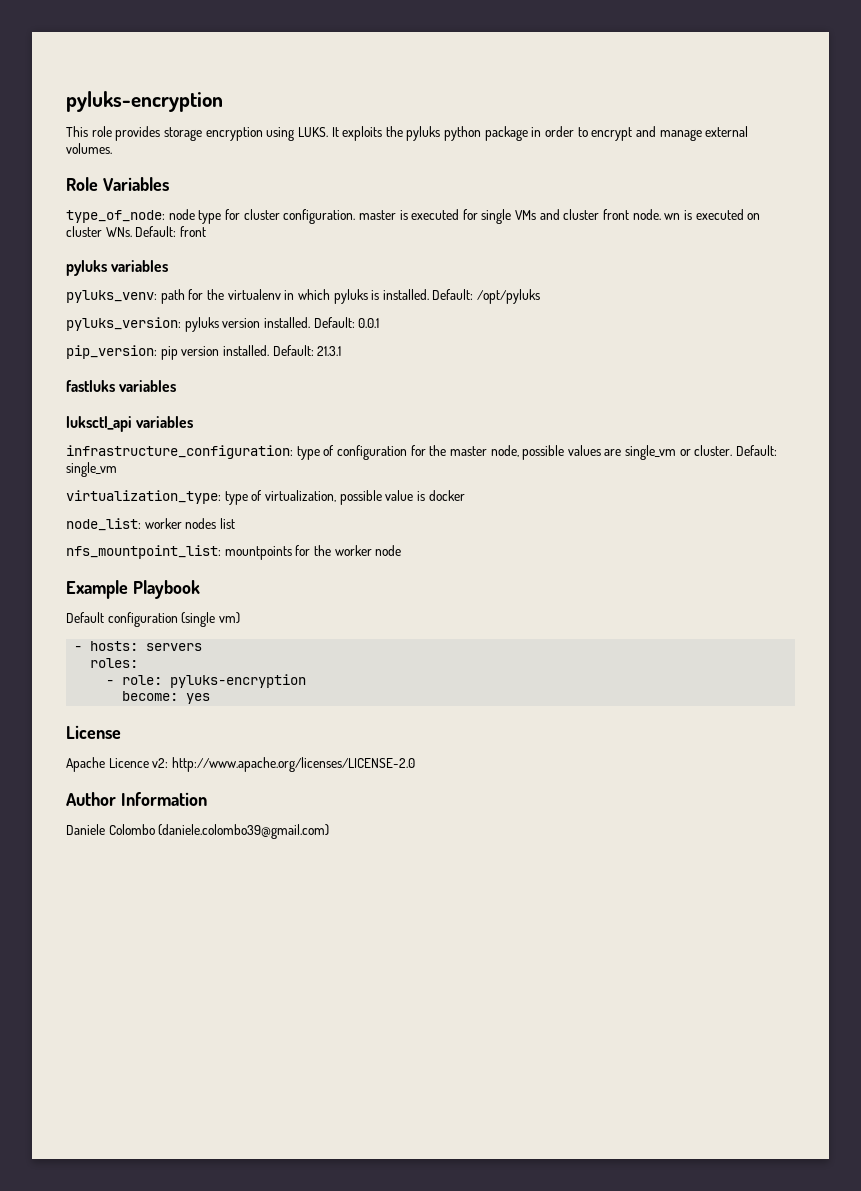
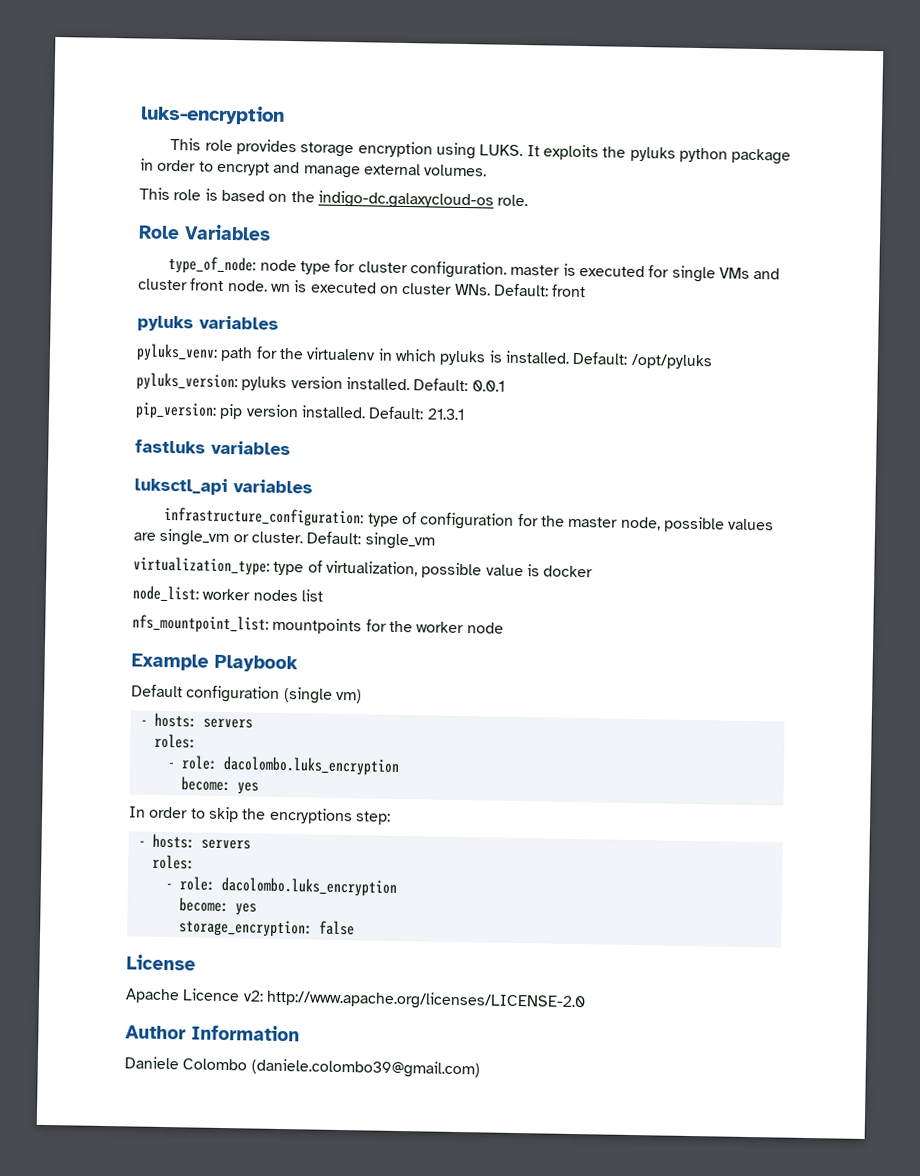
[66,91,223,112] pyluks-encryption -> [140,104,285,125] luks-encryption
(112, 148) none -> [139,187,529,210] // This role is based on the indigo-dc.galaxycloud-os role.
[170,674,307,688] [122,691,211,704] pyluks-encryption // become: yes -> [222,755,400,776] [180,776,259,795] [129,806,391,825] [137,833,251,850] [151,854,195,870] [164,876,397,897] [178,897,257,916] [178,919,355,938] dacolombo.luks_encryption // become: yes // In order to skip the encryptions step: // - hosts: servers // roles: // - role: dacolombo.luks_encryption // become: yes // storage_encryption: false

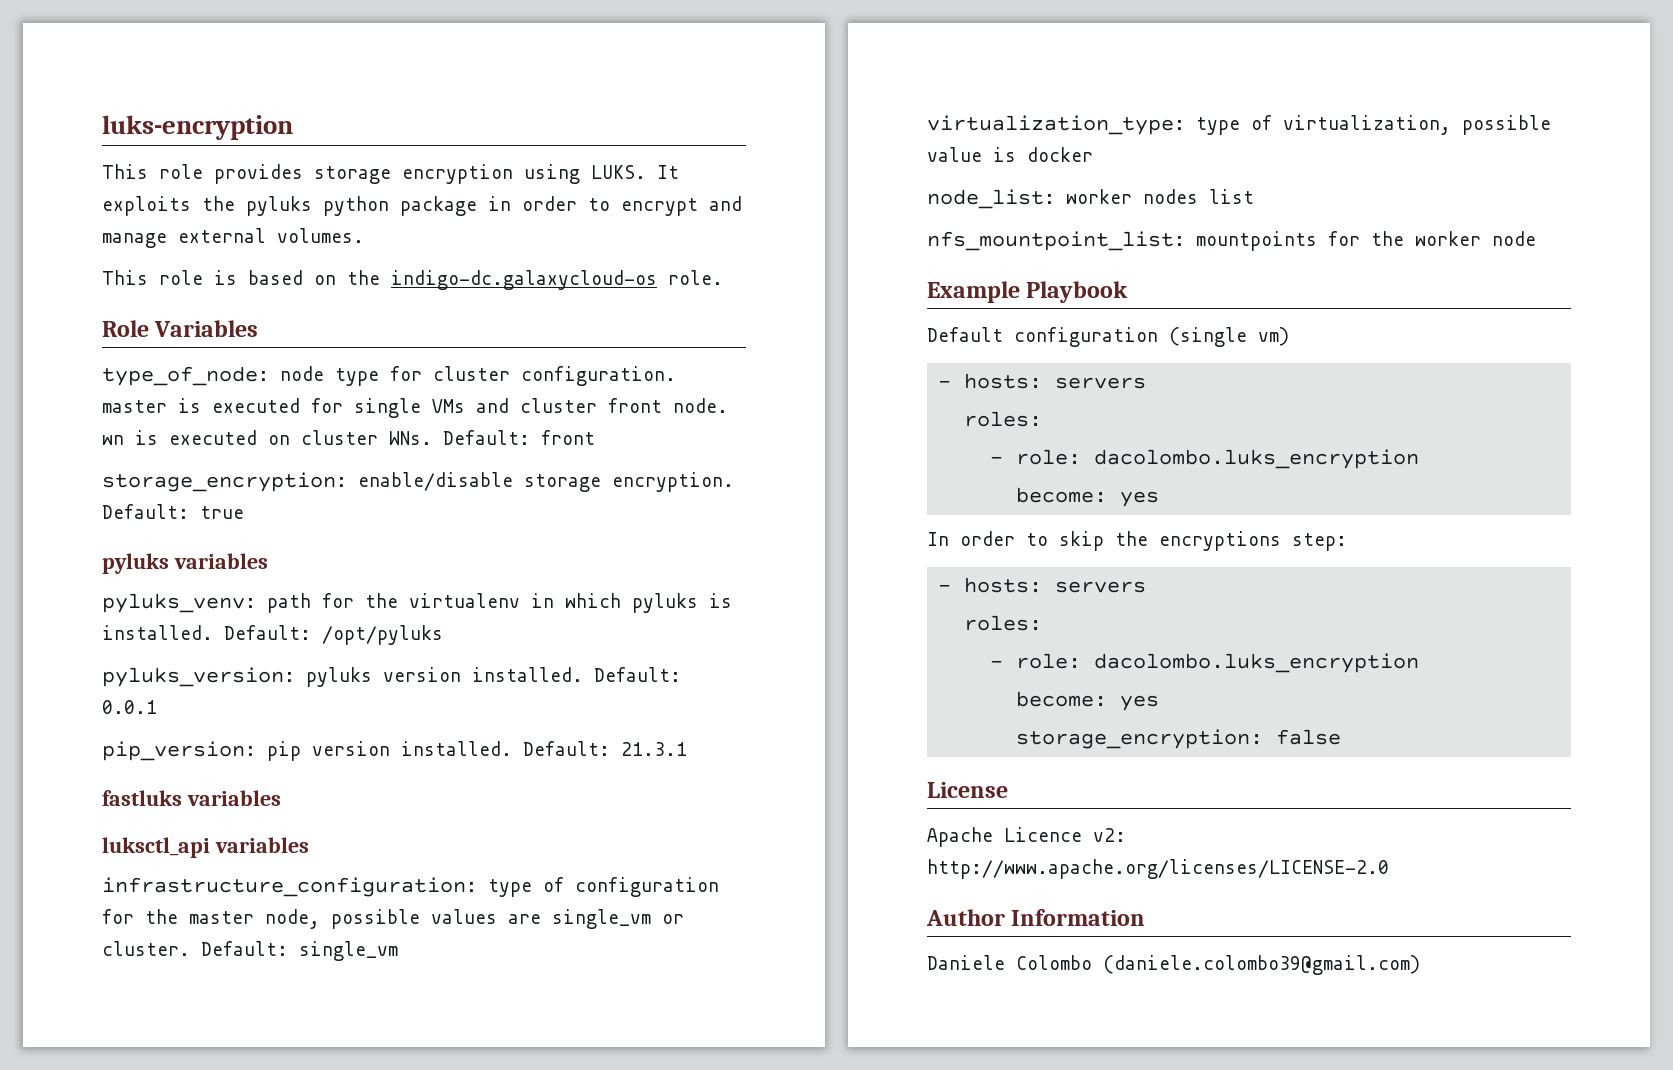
(587, 291) none -> [102,472,734,492] [102,504,244,519] // storage_encryption: enable/disable storage encryption. Default: true

